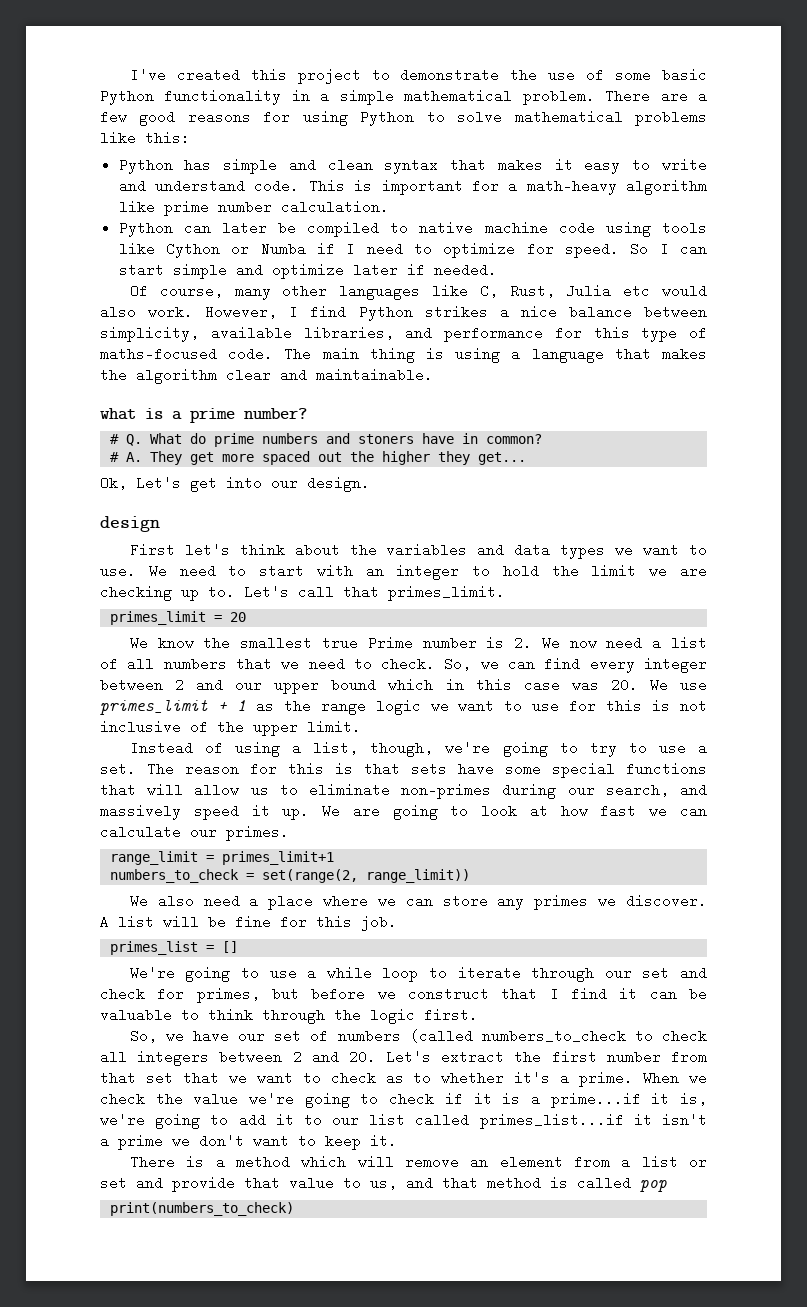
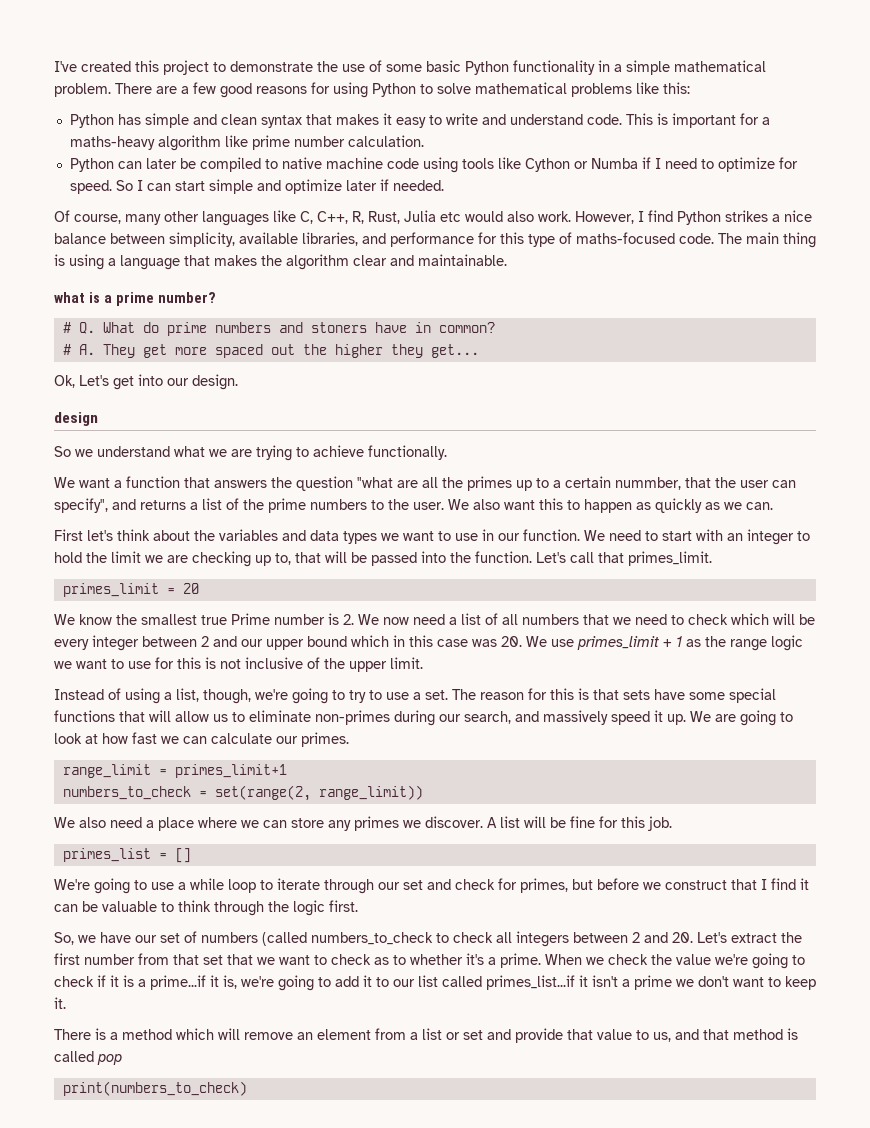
[526,179,617,195] math-heavy -> [69,136,155,150] maths-heavy
(498, 291) none -> [317,211,364,224] C++, R,
(160, 524) none -> [54,445,447,461] [54,476,796,491] [54,498,773,513] // So we understand what we are trying to achieve functionally. // We want a function that answers the question "what are all the primes up to a certain nummber, that the user can specify", and returns a list of the prime numbers to the user. We also want this to happen as quickly as we can.
[100,564,136,578] use. -> [455,529,580,541] use in our function.
[208,585,235,599] to. -> [275,551,532,566] to, that will be passed into the function.
[381,657,581,671] check. So, we can find -> [688,613,815,625] check which will be

